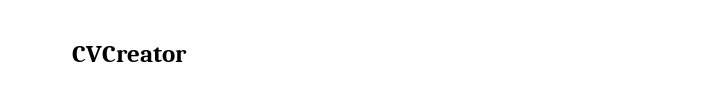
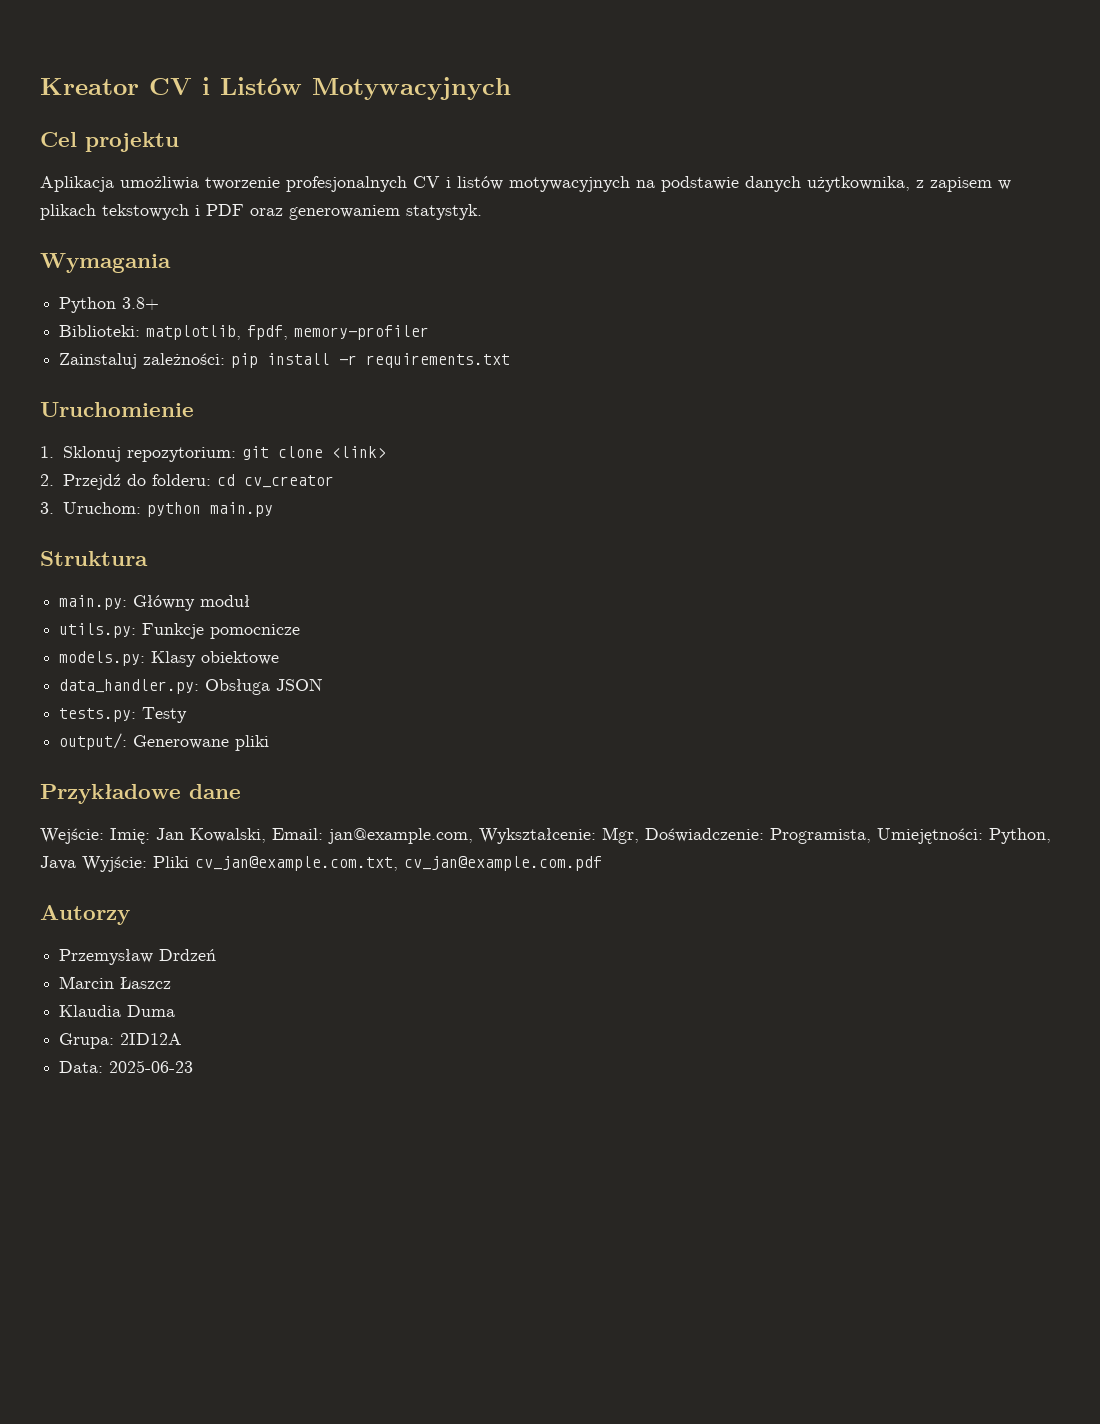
[72,46,187,62] CVCreator -> [40,77,511,100] [40,132,179,152] [40,176,1011,192] [40,204,482,220] [40,253,171,273] [59,297,160,313] [59,325,430,340] [59,353,511,369] [40,402,194,417] [40,446,386,462] [40,474,334,490] [40,502,273,517] [40,551,148,566] [59,595,251,611] [59,623,301,639] [59,651,280,667] [59,678,324,695] [59,707,188,723] [59,733,270,751] [40,784,241,804] [40,827,1051,844] [40,856,602,872] [40,905,130,925] [59,949,217,965] [59,976,172,989] [59,1005,176,1017] [59,1033,183,1049] [59,1060,194,1073] Kreator CV i Listów Motywacyjnych // Cel projektu // Aplikacja umożliwia tworzenie profesjonalnych CV i listów motywacyjnych na podstawie danych użytkownika, z zapisem w plikach tekstowych i PDF oraz generowaniem statystyk. // Wymagania // Python 3.8+ // Biblioteki: matplotlib, fpdf, memory-profiler // Zainstaluj zależności: pip install -r requirements.txt // Uruchomienie // 1. Sklonuj repozytorium: git clone <link> // 2. Przejdź do folderu: cd cv_creator // 3. Uruchom: python main.py // Struktura // main.py: Główny moduł // utils.py: Funkcje pomocnicze // models.py: Klasy obiektowe // data_handler.py: Obsługa JSON // tests.py: Testy // output/: Generowane pliki // Przykładowe dane // Wejście: Imię: Jan Kowalski, Email: jan@example.com, Wykształcenie: Mgr, Doświadczenie: Programista, Umiejętności: Python, Java Wyjście: Pliki cv_jan@example.com.txt, cv_jan@example.com.pdf // Autorzy // Przemysław Drdzeń // Marcin Łaszcz // Klaudia Duma // Grupa: 2ID12A // Data: 2025-06-23

